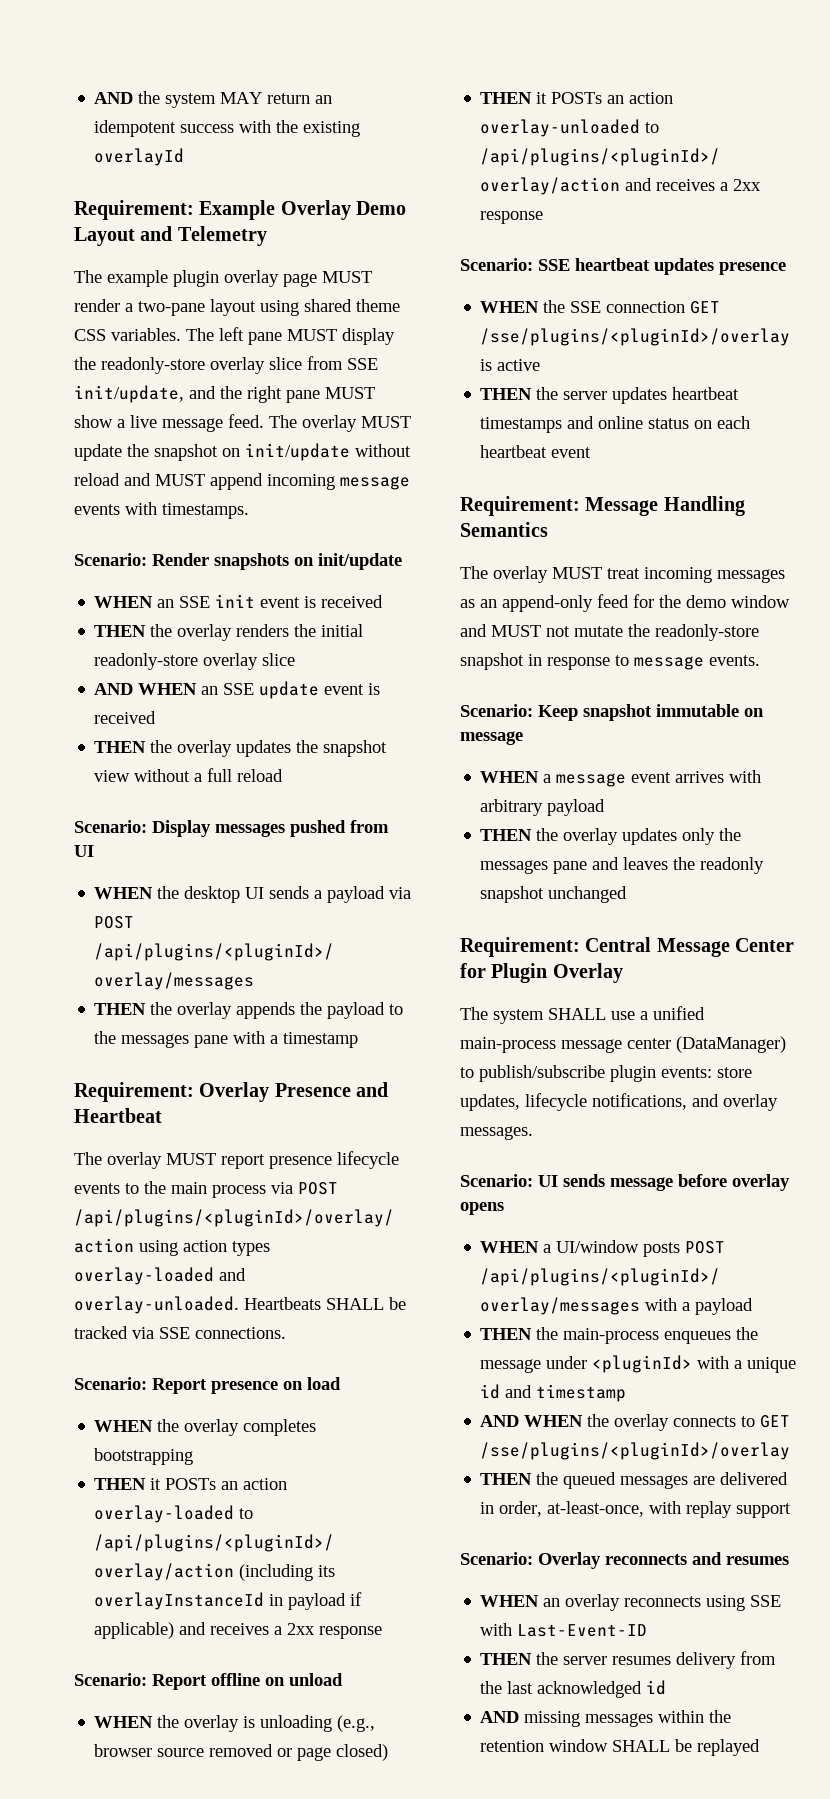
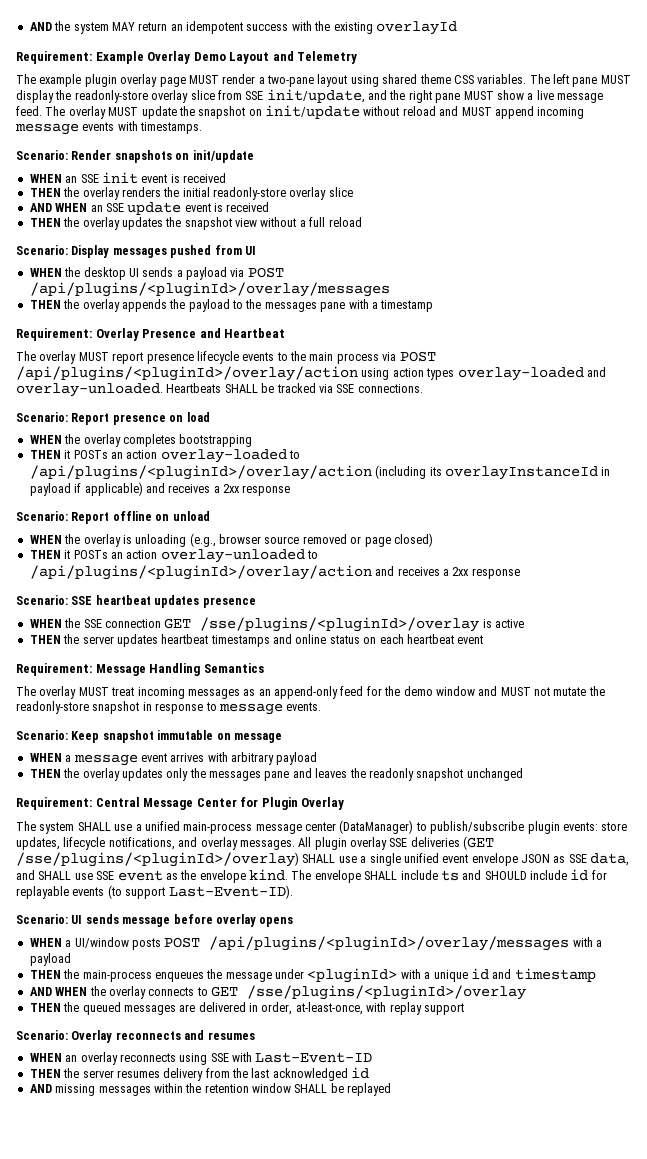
(533, 1133) none -> [298,836,495,850] [16,852,630,867] [16,869,607,883] [16,885,293,899] All plugin overlay SSE deliveries (GET /sse/plugins/<pluginId>/overlay) SHALL use a single unified event envelope JSON as SSE data, and SHALL use SSE event as the envelope kind. The envelope SHALL include ts and SHOULD include id for replayable events (to support Last-Event-ID).

